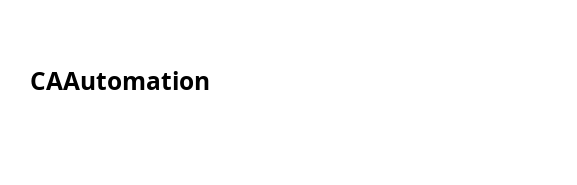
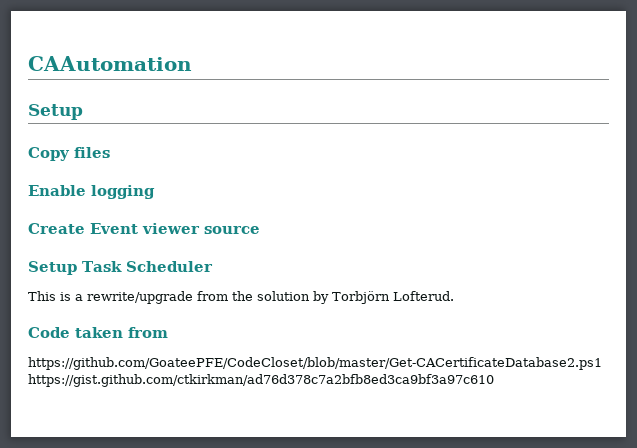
(210, 80) none -> [28,104,83,120] [28,147,110,161] [28,185,155,199] [28,223,260,234] [28,261,213,275] [28,291,454,304] [28,327,168,338] [28,357,602,370] [28,374,494,387] // Setup // Copy files // Enable logging // Create Event viewer source // Setup Task Scheduler // This is a rewrite/upgrade from the solution by Torbjörn Lofterud. // Code taken from // https://github.com/GoateePFE/CodeCloset/blob/master/Get-CACertificateDatabase2.ps1 https://gist.github.com/ctkirkman/ad76d378c7a2bfb8ed3ca9bf3a97c610

